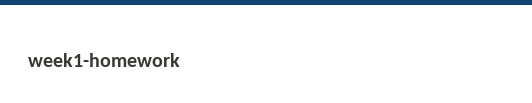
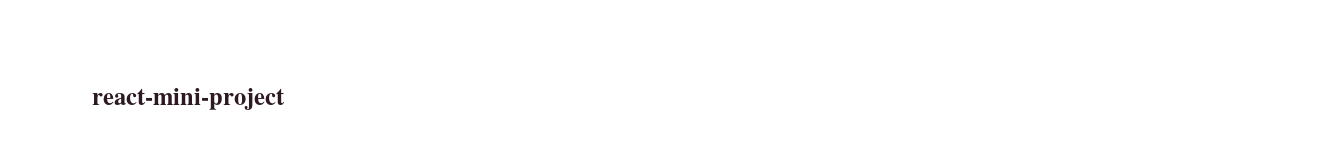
[28,53,180,67] week1-homework -> [92,88,285,110] react-mini-project

